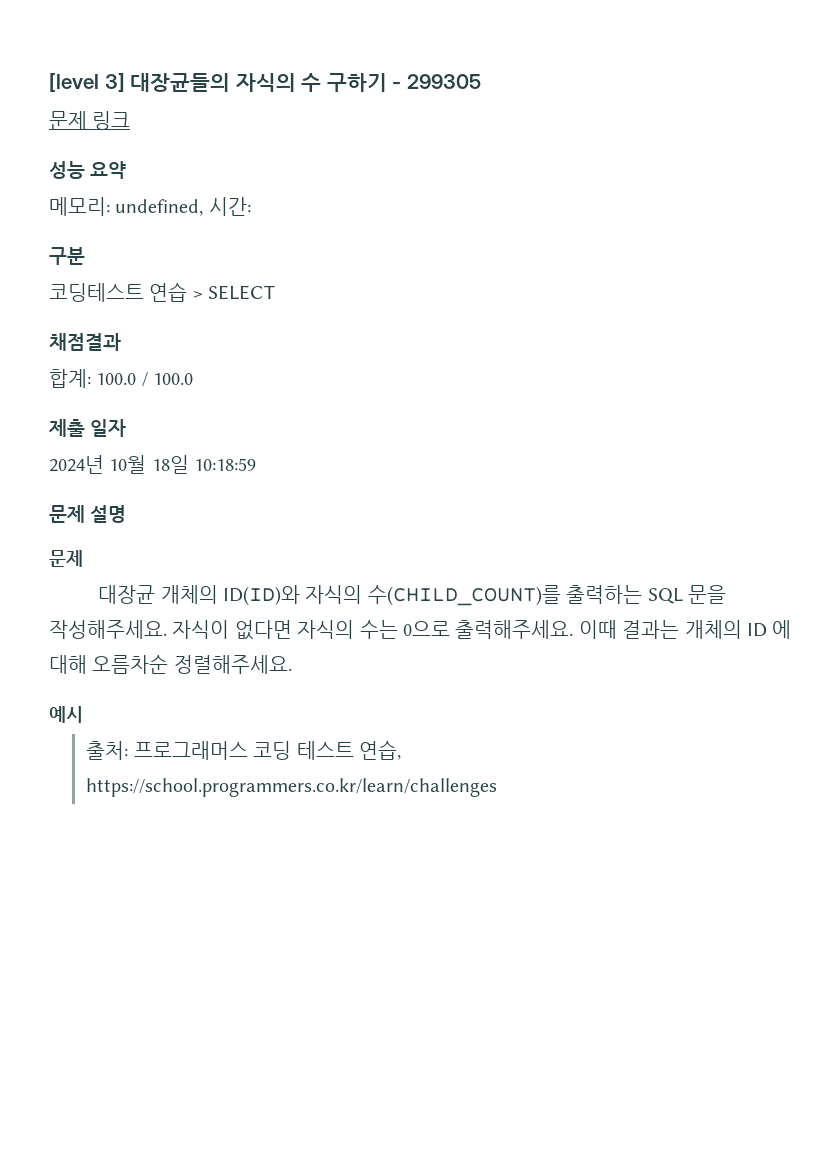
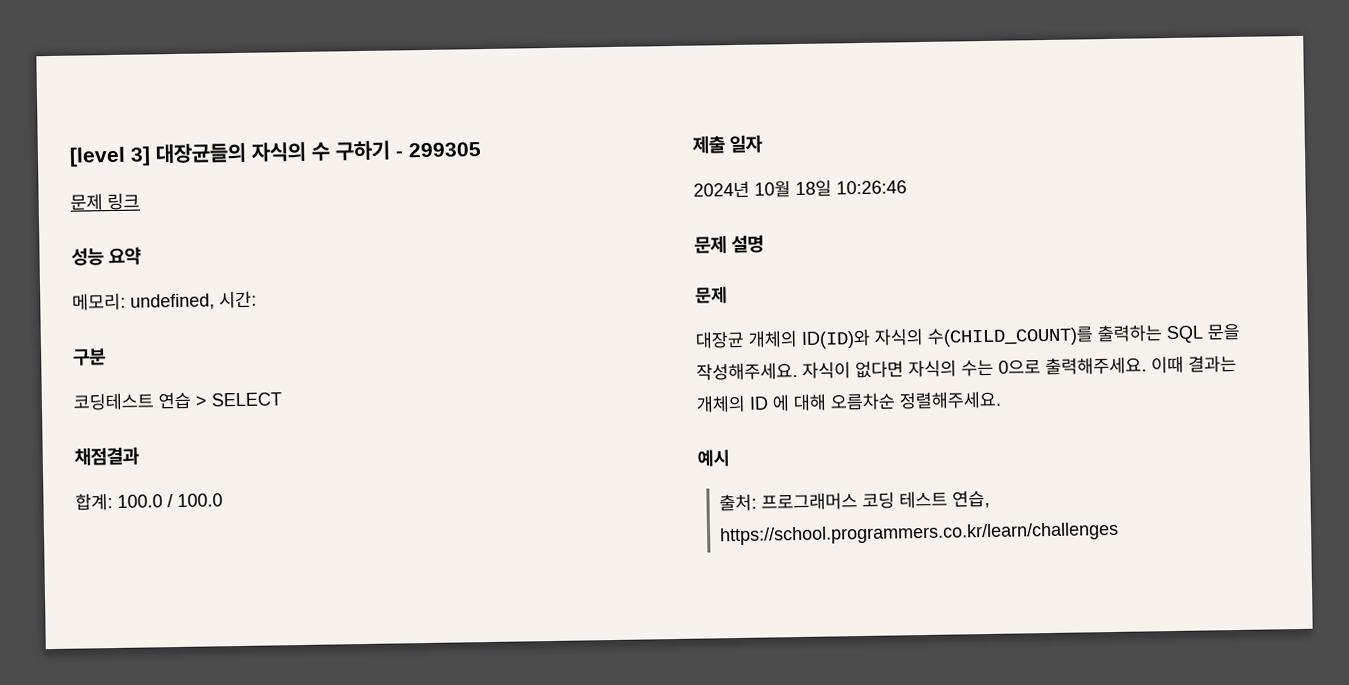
[194,458,257,471] 10:18:59 -> [836,180,907,195] 10:26:46

